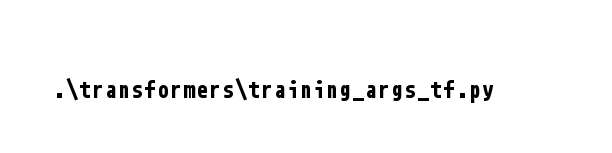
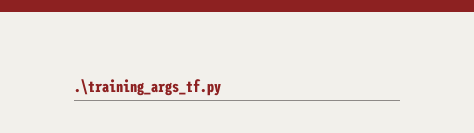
[52,77,494,103] .\transformers\training_args_tf.py -> [74,79,221,96] .\training_args_tf.py

